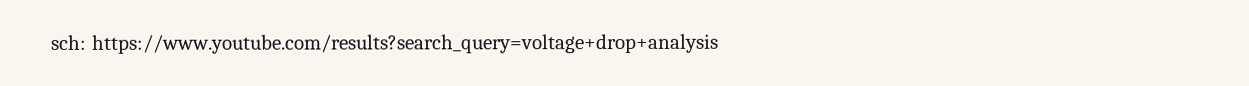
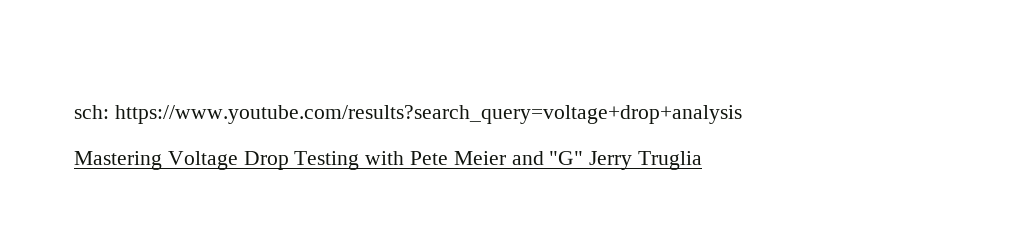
(719, 43) none -> [74,151,703,170] // Mastering Voltage Drop Testing with Pete Meier and "G" Jerry Truglia

